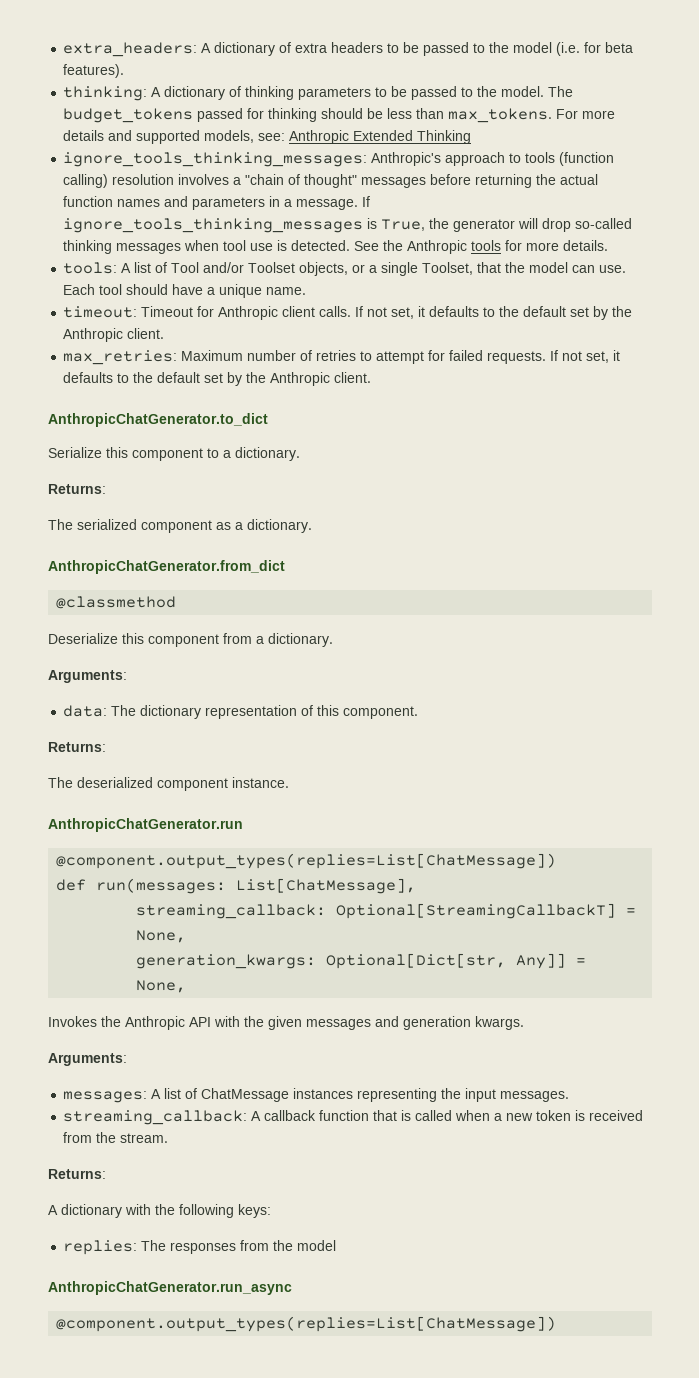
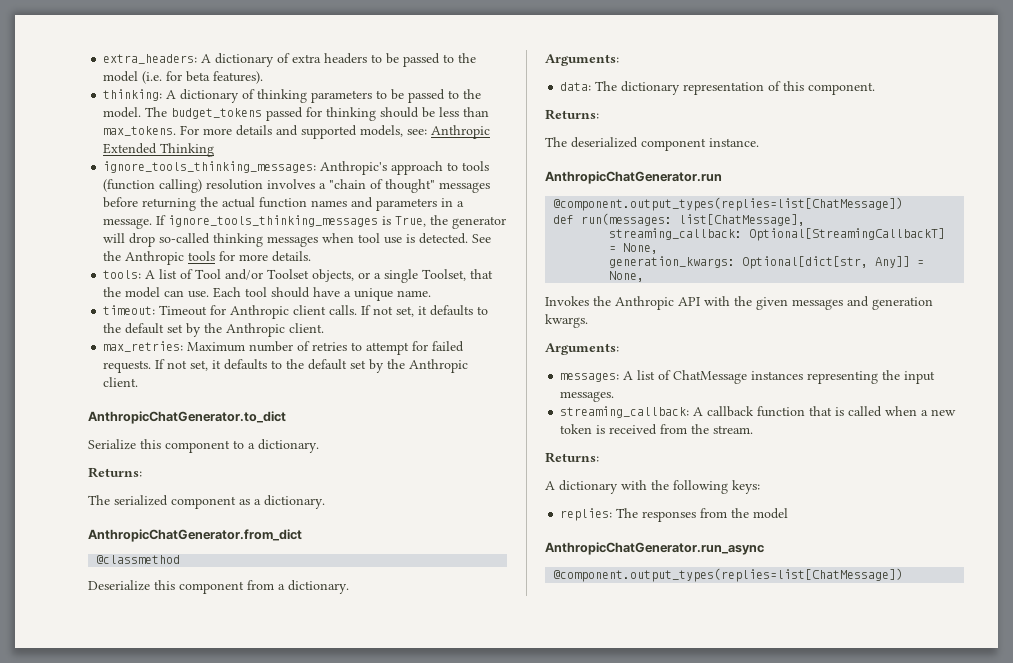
[56,853,557,869] @component.output_types(replies=List[ChatMessage]) -> [553,197,904,211] @component.output_types(replies=list[ChatMessage])
[236,878,417,894] List[ChatMessage], -> [679,214,806,226] list[ChatMessage],
[326,953,507,969] Optional[Dict[str, -> [742,256,869,269] Optional[dict[str,
[56,1316,557,1332] @component.output_types(replies=List[ChatMessage]) -> [553,568,904,582] @component.output_types(replies=list[ChatMessage])

